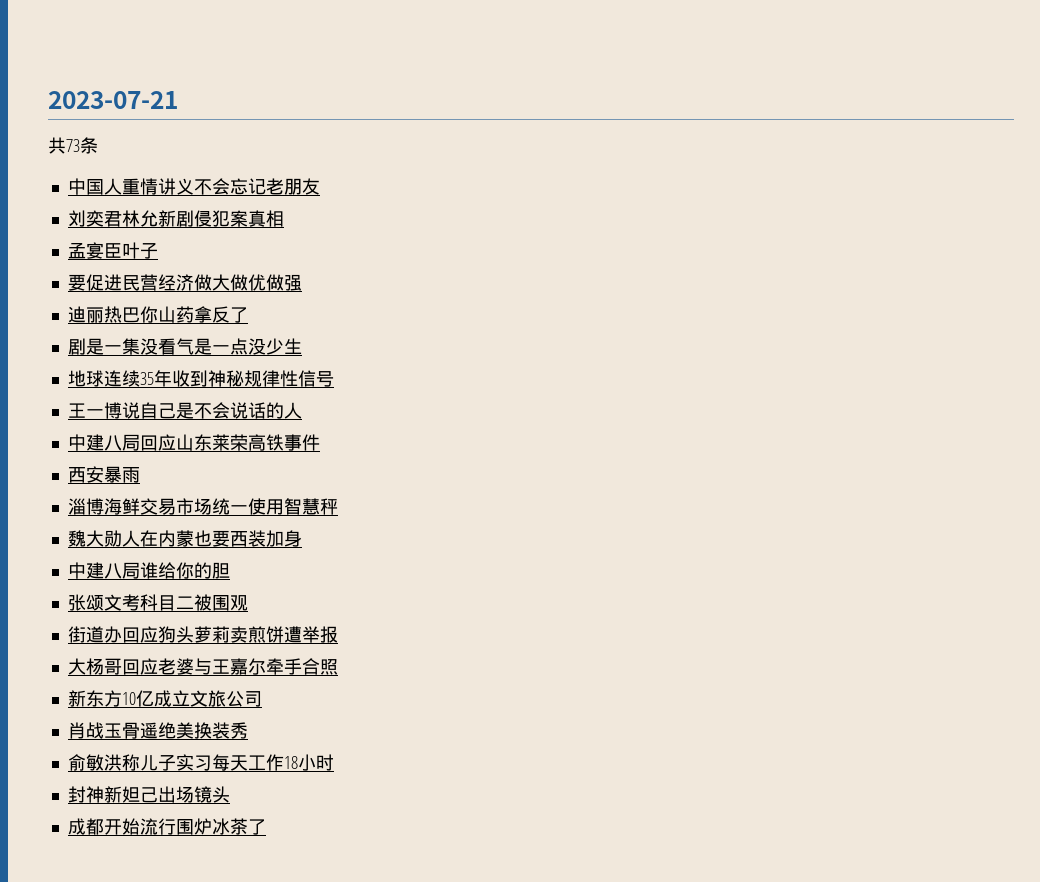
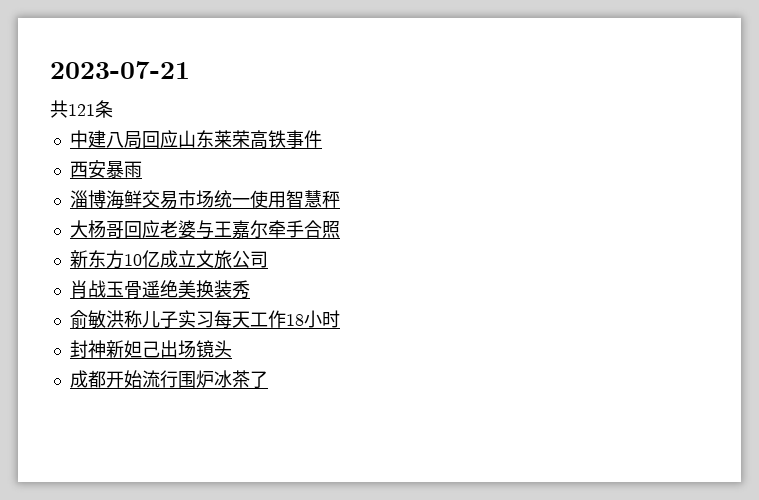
[66,139,80,152] 73 -> [68,104,95,116] 121
[67,178,320,195] [67,210,284,227] [67,242,158,259] [67,274,302,291] [67,306,248,323] [67,338,302,355] [67,370,334,387] [67,402,302,419] // 中国人重情讲义不会忘记老朋友 // 刘奕君林允新剧侵犯案真相 // 孟宴臣叶子 // 要促进民营经济做大做优做强 // 迪丽热巴你山药拿反了 // 剧是一集没看气是一点没少生 // 地球连续35年收到神秘规律性信号 // 王一博说自己是不会说话的人 -> (113, 109) none
[67,530,302,547] [67,562,230,579] [67,594,248,611] [67,626,338,643] // 魏大勋人在内蒙也要西装加身 // 中建八局谁给你的胆 // 张颂文考科目二被围观 // 街道办回应狗头萝莉卖煎饼遭举报 -> (340, 199) none

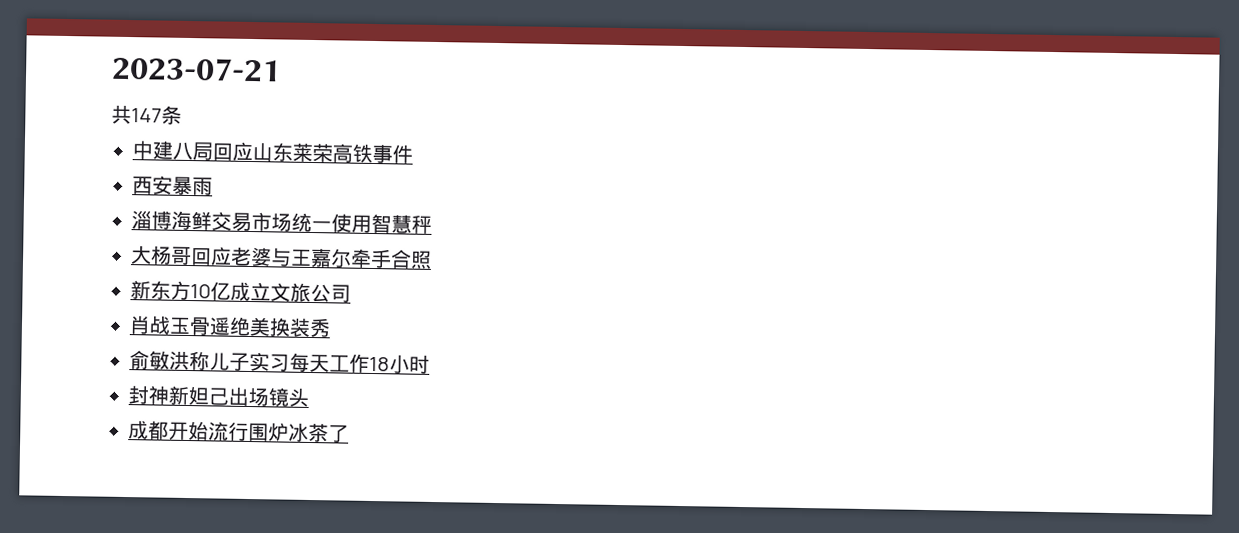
[68,104,95,116] 121 -> [131,108,162,123] 147

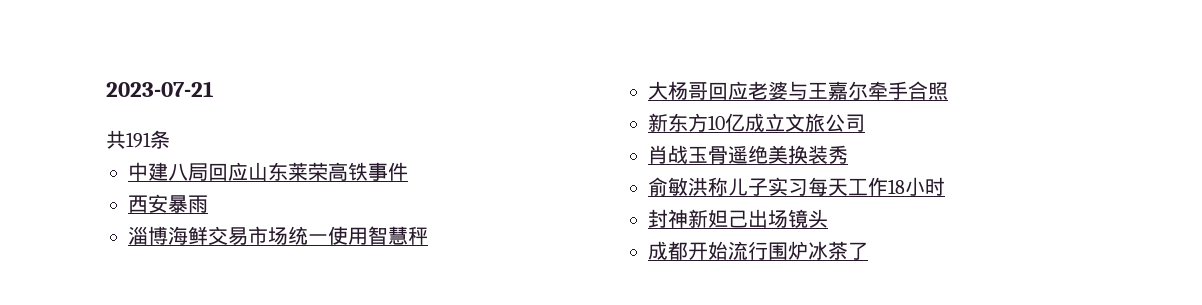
[131,108,162,123] 147 -> [126,132,151,148] 191

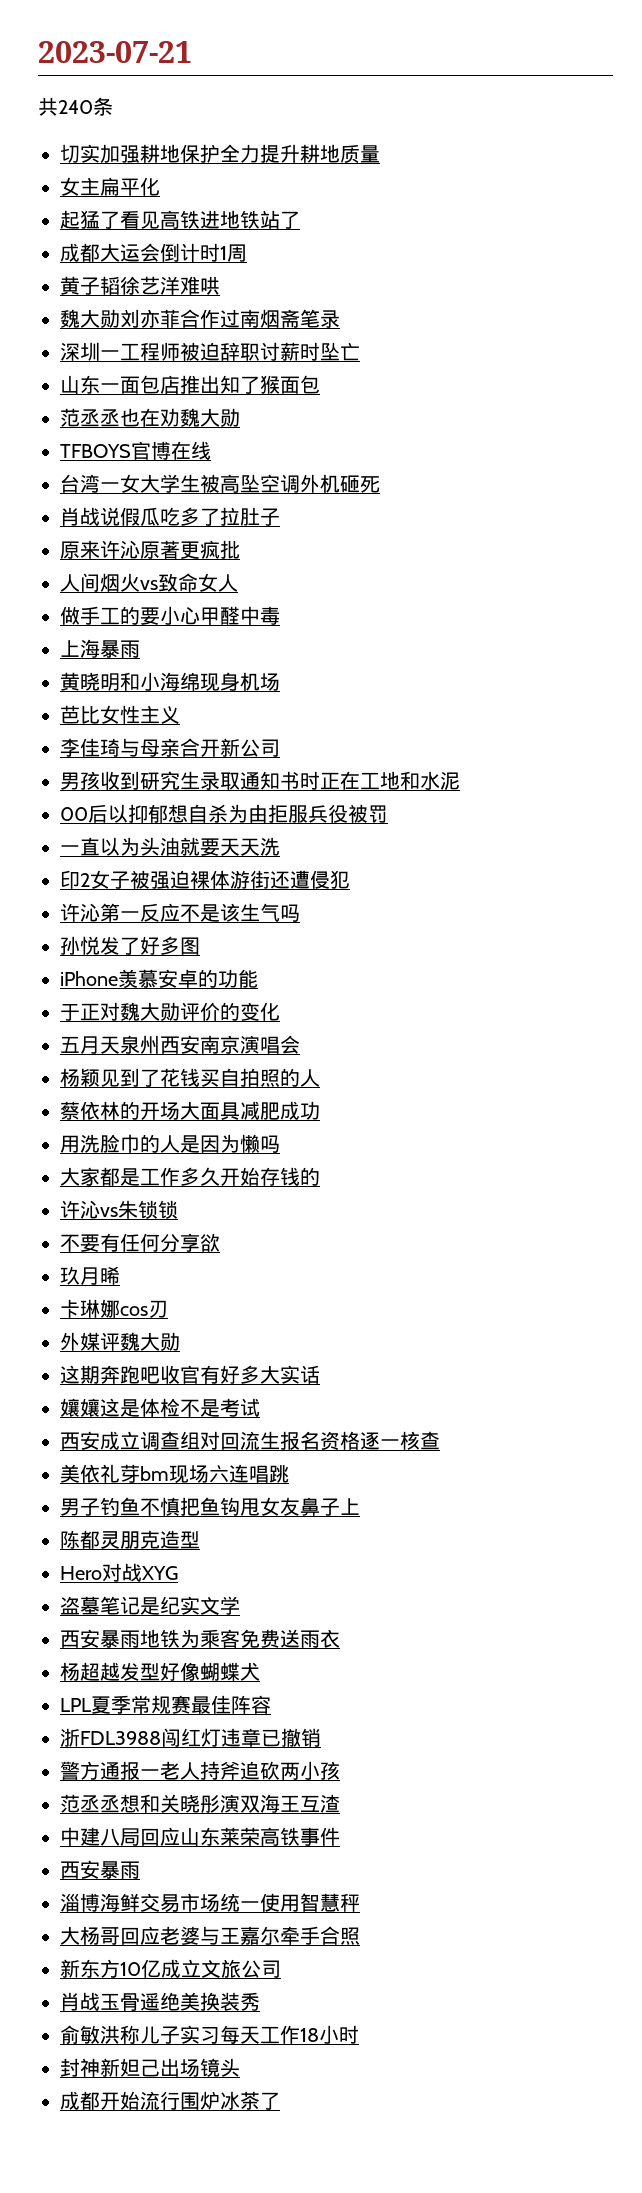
[126,132,151,148] 191 -> [58,100,93,114] 240
(170, 139) none -> [60,144,380,164] [60,177,160,196] [60,210,300,229] [60,243,247,262] [60,276,220,295] [60,309,340,328] [60,342,360,361] [60,375,320,394] [60,408,240,427] [60,441,211,460] [60,474,380,493] [60,507,280,526] [60,540,240,559] [60,573,238,592] [60,606,280,625] [60,639,140,658] [60,672,280,692] [60,705,180,724] [60,738,280,757] [60,771,460,790] [60,804,388,823] [60,837,280,856] [60,870,350,889] [60,903,300,922] [60,936,200,955] [60,969,258,989] [60,1002,280,1021] [60,1035,300,1055] [60,1068,320,1087] [60,1101,320,1120] [60,1134,280,1153] [60,1167,320,1186] [60,1200,178,1219] [60,1233,220,1252] [60,1266,120,1285] [60,1299,168,1318] [60,1332,180,1351] [60,1365,320,1384] [60,1398,260,1417] [60,1431,440,1451] [60,1464,289,1484] [60,1497,360,1516] [60,1530,200,1549] [60,1563,178,1582] [60,1596,240,1615] [60,1629,340,1648] [60,1662,260,1681] [60,1695,271,1714] [60,1728,321,1747] [60,1761,340,1780] [60,1794,340,1813] // 切实加强耕地保护全力提升耕地质量 // 女主扁平化 // 起猛了看见高铁进地铁站了 // 成都大运会倒计时1周 // 黄子韬徐艺洋难哄 // 魏大勋刘亦菲合作过南烟斋笔录 // 深圳一工程师被迫辞职讨薪时坠亡 // 山东一面包店推出知了猴面包 // 范丞丞也在劝魏大勋 // TFBOYS官博在线 // 台湾一女大学生被高坠空调外机砸死 // 肖战说假瓜吃多了拉肚子 // 原来许沁原著更疯批 // 人间烟火vs致命女人 // 做手工的要小心甲醛中毒 // 上海暴雨 // 黄晓明和小海绵现身机场 // 芭比女性主义 // 李佳琦与母亲合开新公司 // 男孩收到研究生录取通知书时正在工地和水泥 // 00后以抑郁想自杀为由拒服兵役被罚 // 一直以为头油就要天天洗 // 印2女子被强迫裸体游街还遭侵犯 // 许沁第一反应不是该生气吗 // 孙悦发了好多图 // iPhone羡慕安卓的功能 // 于正对魏大勋评价的变化 // 五月天泉州西安南京演唱会 // 杨颖见到了花钱买自拍照的人 // 蔡依林的开场大面具减肥成功 // 用洗脸巾的人是因为懒吗 // 大家都是工作多久开始存钱的 // 许沁vs朱锁锁 // 不要有任何分享欲 // 玖月晞 // 卡琳娜cos刃 // 外媒评魏大勋 // 这期奔跑吧收官有好多大实话 // 孃孃这是体检不是考试 // 西安成立调查组对回流生报名资格逐一核查 // 美依礼芽bm现场六连唱跳 // 男子钓鱼不慎把鱼钩甩女友鼻子上 // 陈都灵朋克造型 // Hero对战XYG // 盗墓笔记是纪实文学 // 西安暴雨地铁为乘客免费送雨衣 // 杨超越发型好像蝴蝶犬 // LPL夏季常规赛最佳阵容 // 浙FDL3988闯红灯违章已撤销 // 警方通报一老人持斧追砍两小孩 // 范丞丞想和关晓彤演双海王互渣

